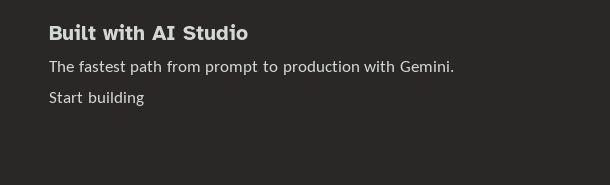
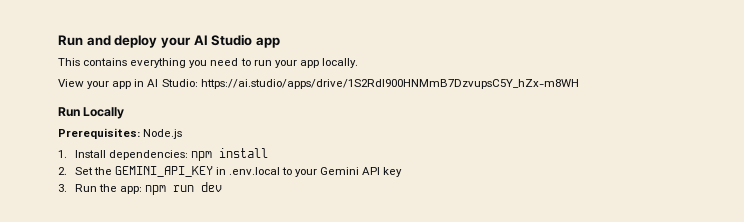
[49,24,248,40] [49,61,454,75] [49,92,144,106] Built with AI Studio // The fastest path from prompt to production with Gemini. // Start building -> [58,34,280,48] [58,58,358,68] [58,79,579,89] [58,107,125,119] [58,128,183,139] [58,148,268,161] [58,166,403,177] [58,182,222,195] Run and deploy your AI Studio app // This contains everything you need to run your app locally. // View your app in AI Studio: https://ai.studio/apps/drive/1S2RdI900HNMmB7DzvupsC5Y_hZx-m8WH // Run Locally // Prerequisites: Node.js // 1. Install dependencies: npm install // 2. Set the GEMINI_API_KEY in .env.local to your Gemini API key // 3. Run the app: npm run dev

